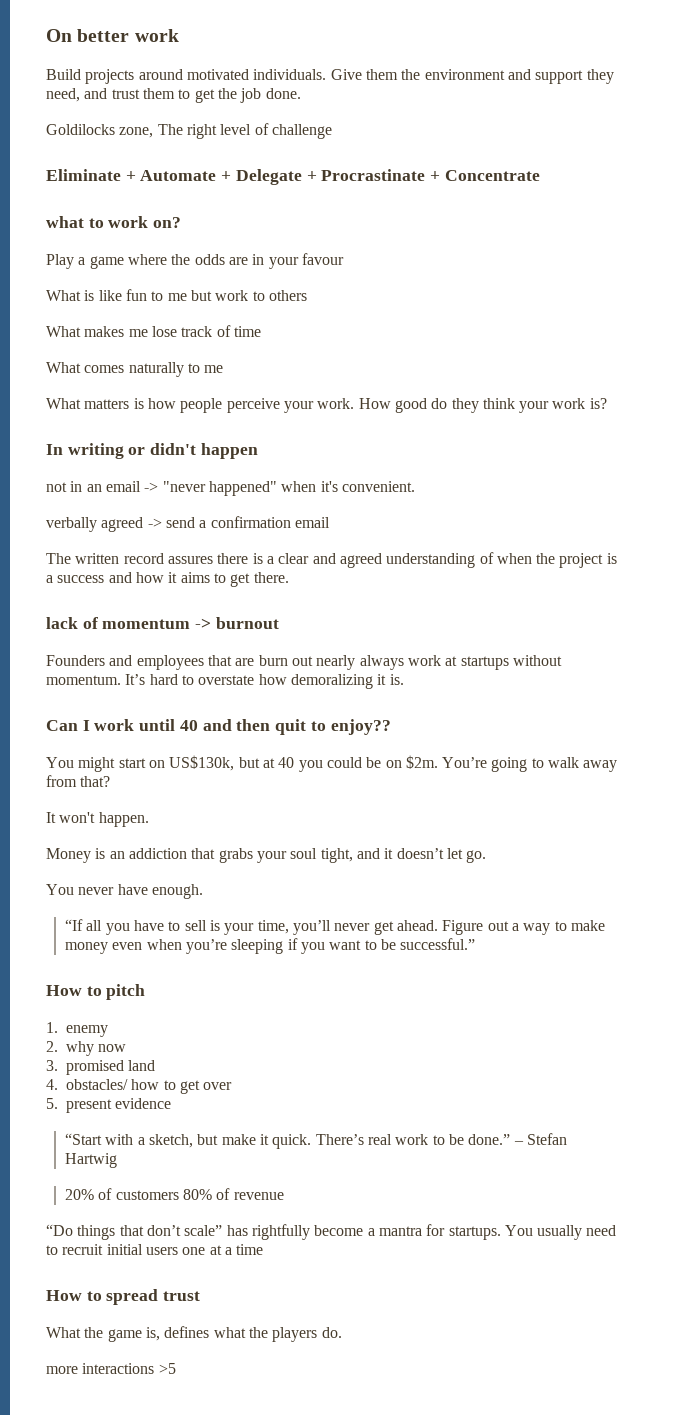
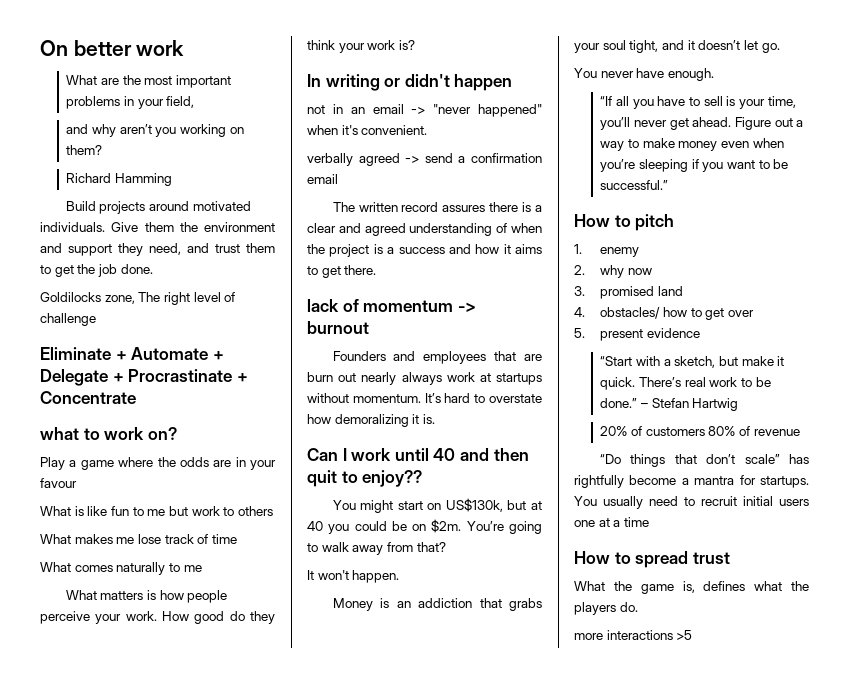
(179, 35) none -> [66,75,231,88] [66,96,195,109] [66,124,244,137] [66,145,103,155] [66,173,173,186] // What are the most important problems in your field, // and why aren’t you working on them? // Richard Hamming

